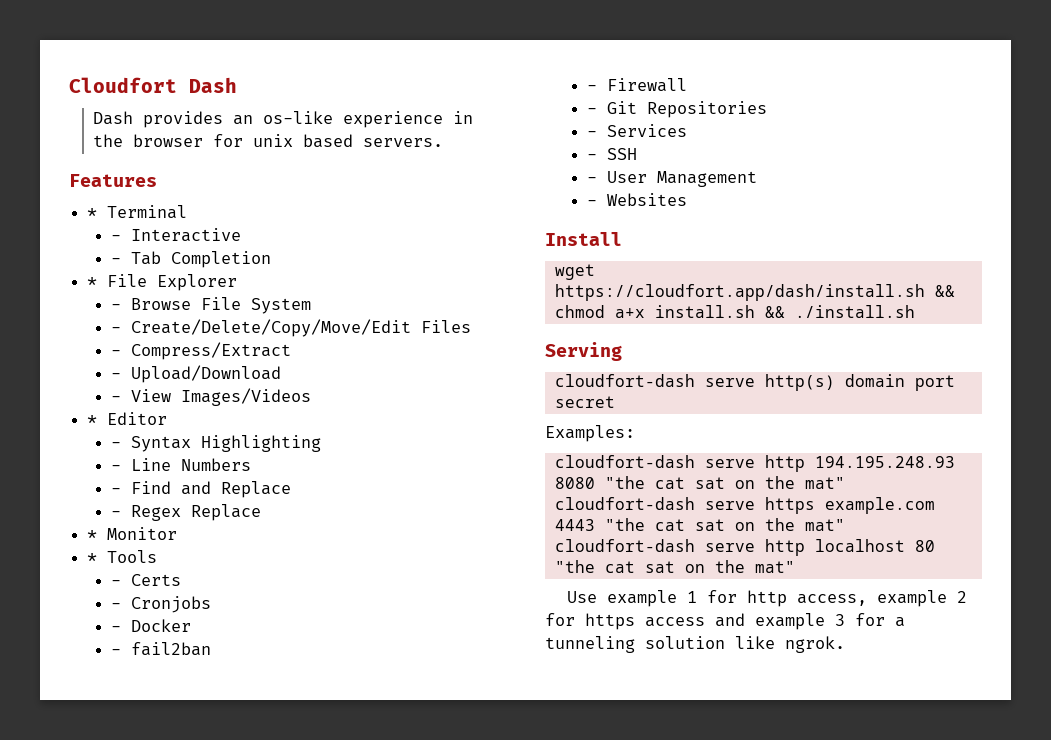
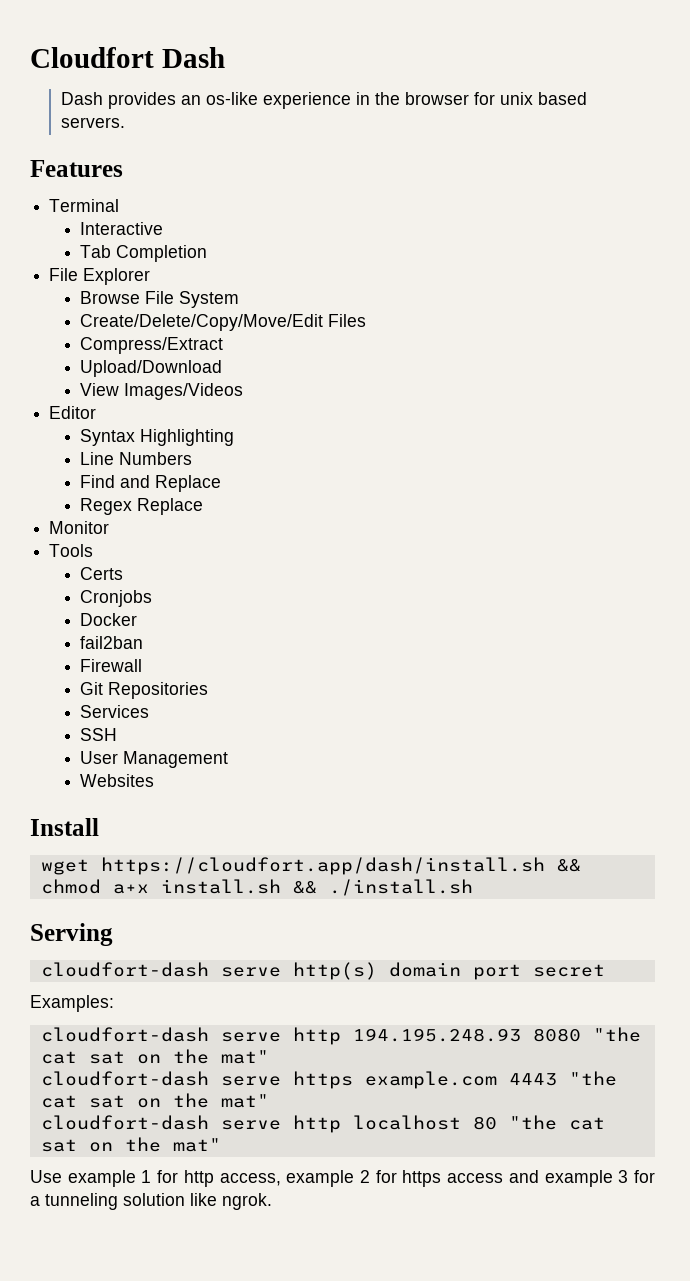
[87,208,98,218] * -> (123, 168) none
[111,235,122,241] - -> (120, 205) none
[111,258,122,264] - -> (164, 228) none
[87,277,98,287] * -> (208, 253) none
[111,304,122,310] - -> (151, 276) none
[111,327,122,333] - -> (240, 299) none
[111,350,122,356] - -> (367, 320) none
[111,373,122,379] - -> (224, 345) none
[111,396,122,402] - -> (223, 368) none
[87,415,98,425] * -> (244, 391) none
[111,442,122,448] - -> (97, 412) none
[111,465,122,471] - -> (235, 437) none
[111,488,122,494] - -> (193, 458) none
[111,511,122,517] - -> (222, 483) none
[87,530,98,540] * -> (204, 506) none
[87,553,98,563] * -> (110, 527) none
[111,580,122,586] - -> (94, 550) none
[111,603,122,609] - -> (124, 573) none
[111,626,122,632] - -> (153, 598) none
[111,649,122,655] - -> (138, 619) none
[587,85,598,91] - -> (144, 642) none
[587,108,598,114] - -> (143, 665) none
[587,131,598,137] - -> (209, 690) none
[587,154,598,160] - -> (150, 711) none
[587,177,598,183] - -> (118, 734) none
[587,200,598,206] - -> (229, 759) none

